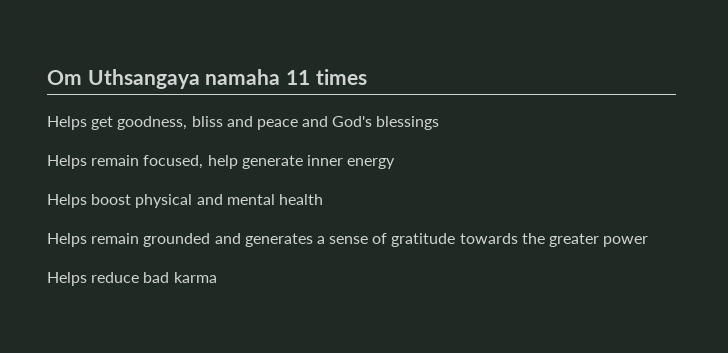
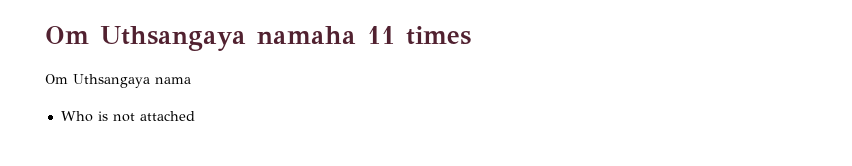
[47,116,440,130] [47,155,396,169] [47,194,323,208] [47,233,649,247] [47,272,217,286] Helps get goodness, bliss and peace and God's blessings // Helps remain focused, help generate inner energy // Helps boost physical and mental health // Helps remain grounded and generates a sense of gratitude towards the greater power // Helps reduce bad karma -> [45,74,191,88] [60,111,195,122] Om Uthsangaya nama // Who is not attached

